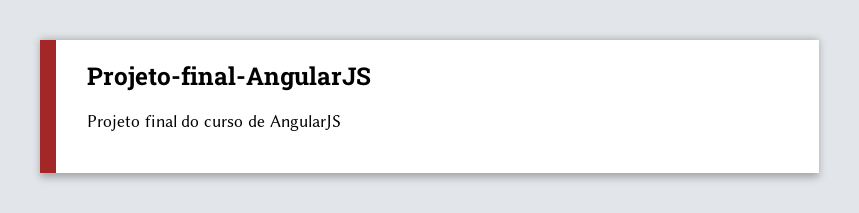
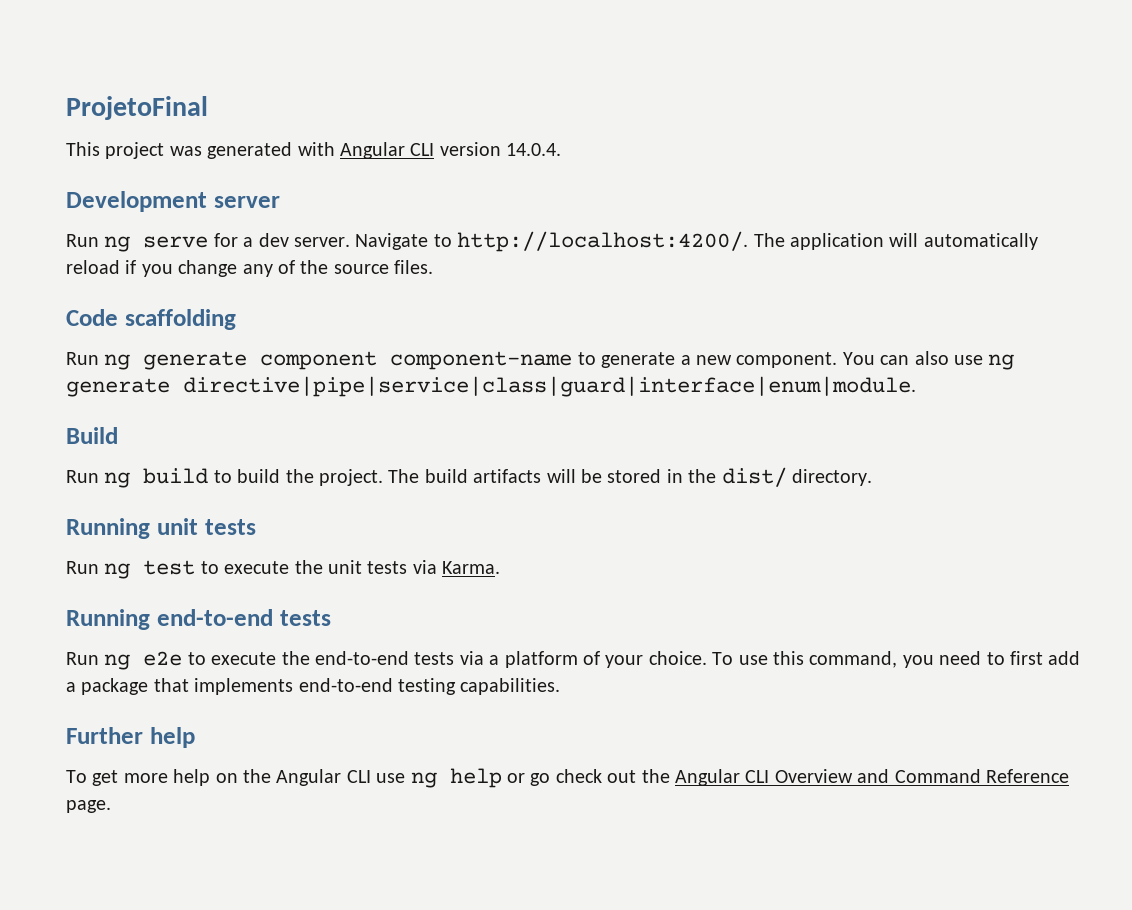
[87,66,371,91] [87,115,341,131] Projeto-final-AngularJS // Projeto final do curso de AngularJS -> [66,96,208,120] [66,142,562,159] [66,191,280,212] [66,231,1038,252] [66,260,434,277] [66,309,236,330] [66,351,1015,370] [66,376,916,397] [66,427,118,444] [66,467,872,488] [66,518,256,539] [66,560,501,579] [66,609,331,630] [66,651,1081,670] [66,678,561,695] [66,727,195,748] [66,768,1069,788] [66,800,111,813] ProjetoFinal // This project was generated with Angular CLI version 14.0.4. // Development server // Run ng serve for a dev server. Navigate to http://localhost:4200/. The application will automatically reload if you change any of the source files. // Code scaffolding // Run ng generate component component-name to generate a new component. You can also use ng generate directive|pipe|service|class|guard|interface|enum|module. // Build // Run ng build to build the project. The build artifacts will be stored in the dist/ directory. // Running unit tests // Run ng test to execute the unit tests via Karma. // Running end-to-end tests // Run ng e2e to execute the end-to-end tests via a platform of your choice. To use this command, you need to first add a package that implements end-to-end testing capabilities. // Further help // To get more help on the Angular CLI use ng help or go check out the Angular CLI Overview and Command Reference page.

